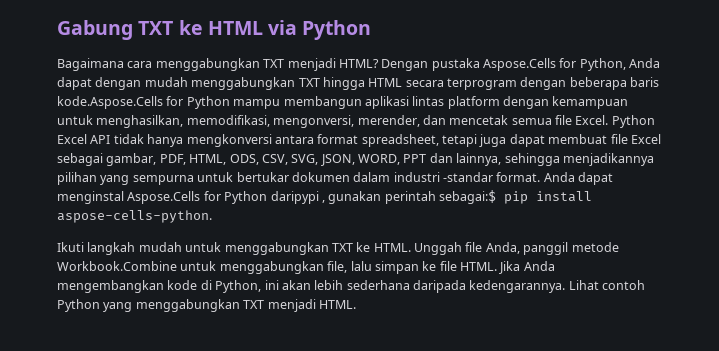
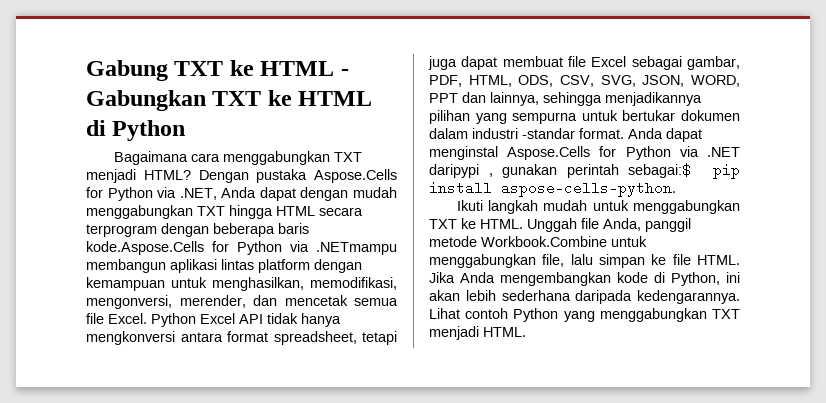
[268,20,298,35] via -> [340,69,349,76] [86,90,373,111] [86,120,106,136] - Gabungkan TXT ke HTML di
[579,58,626,71] Python, -> [107,187,217,201] Python via .NET,
[233,99,281,109] mampu -> [290,241,397,255] via .NETmampu
(268, 197) none -> [679,146,740,157] via .NET

